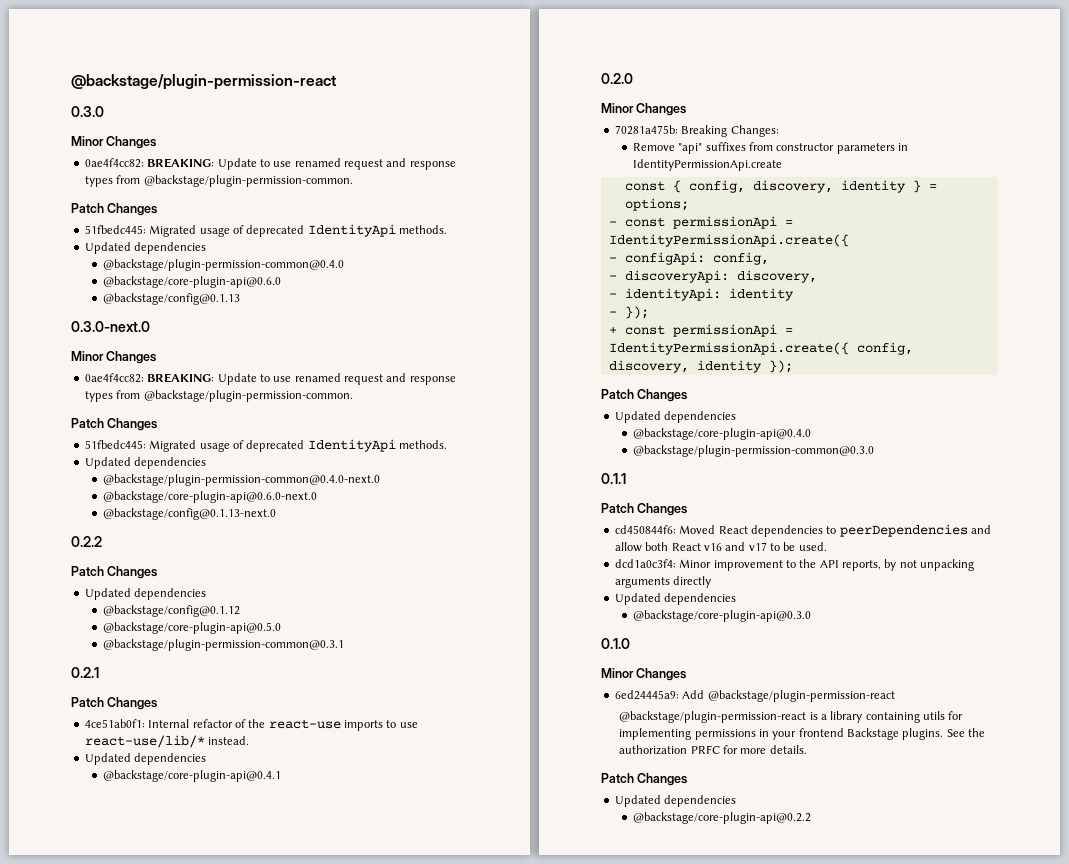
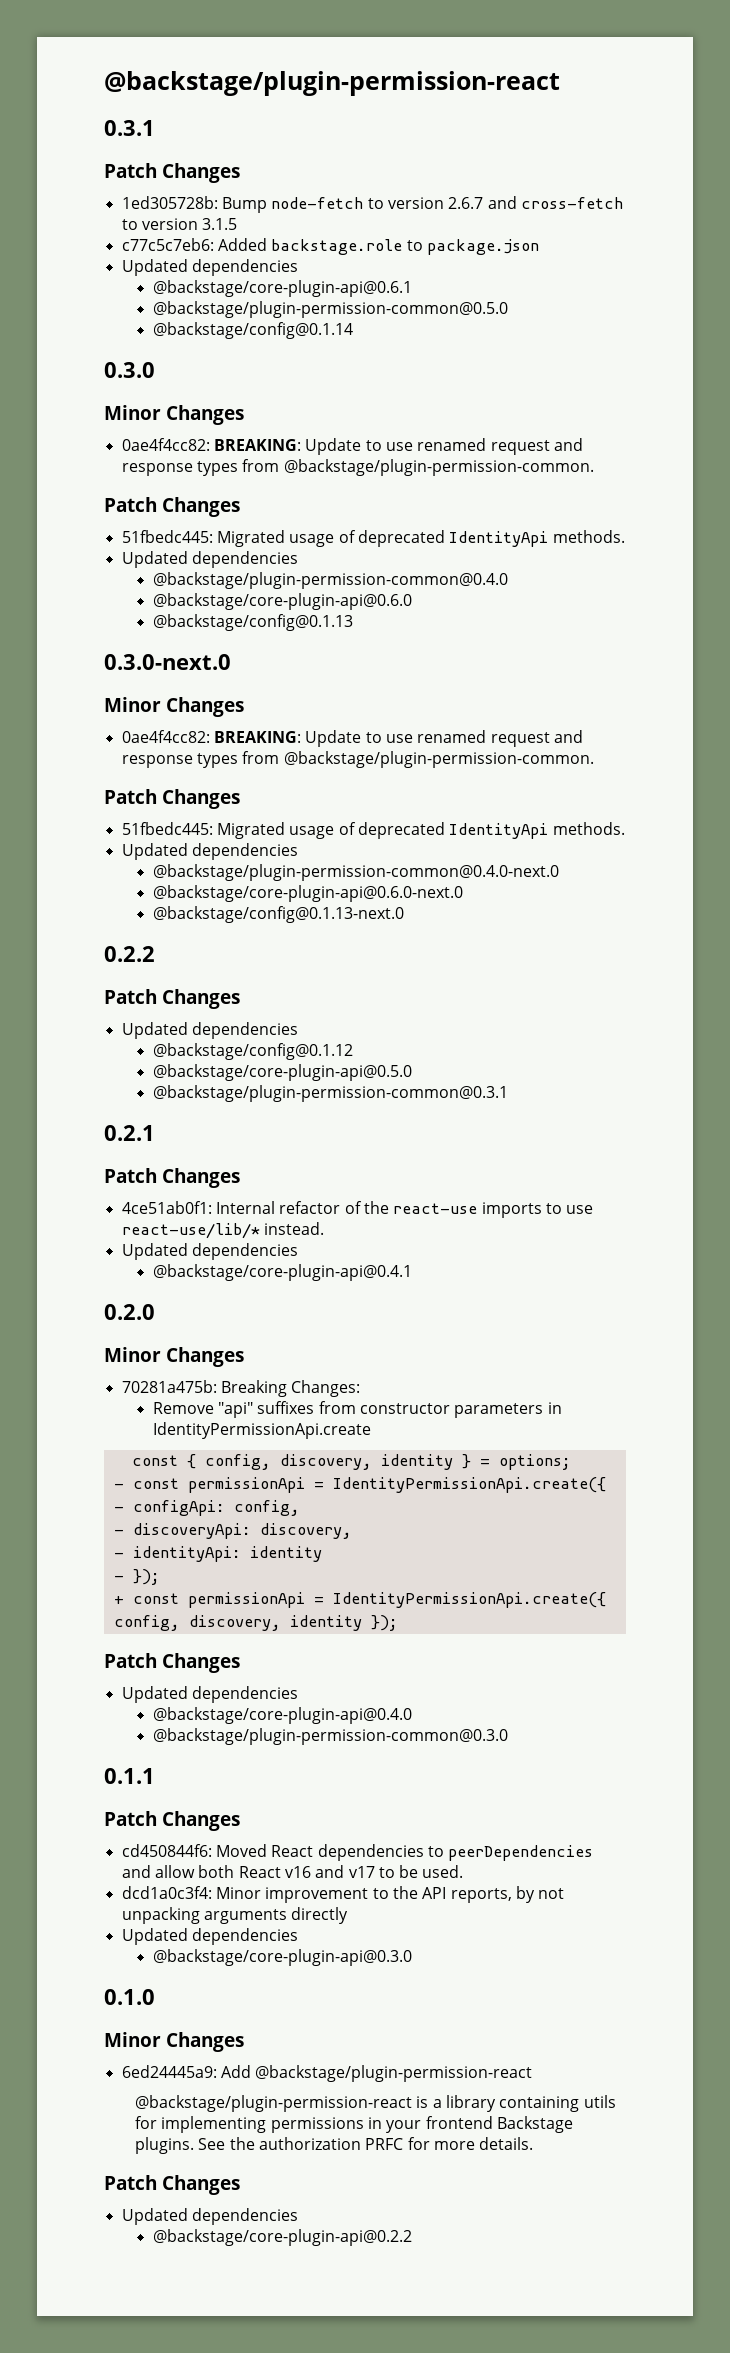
[71,74,337,90] @backstage/plugin-permission-react -> [104,71,560,96] [104,120,155,136] [104,163,240,183] [121,196,623,213] [121,218,238,230] [121,238,539,255] [121,259,298,276] [152,280,412,297] [152,301,508,318] [152,322,353,339] @backstage/plugin-permission-react // 0.3.1 // Patch Changes // 1ed305728b: Bump node-fetch to version 2.6.7 and cross-fetch to version 3.1.5 // c77c5c7eb6: Added backstage.role to package.json // Updated dependencies // @backstage/core-plugin-api@0.6.1 // @backstage/plugin-permission-common@0.5.0 // @backstage/config@0.1.14

